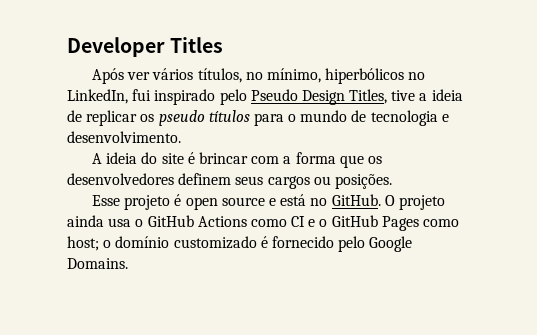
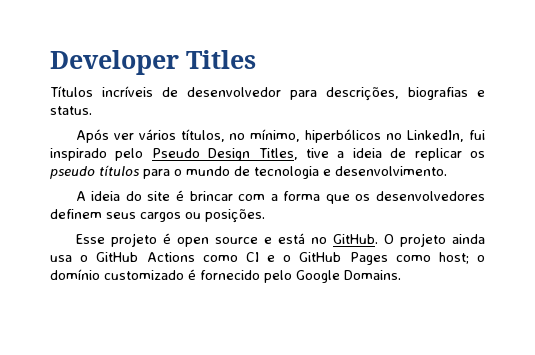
(224, 45) none -> [50,86,485,101] [50,106,92,115] // Títulos incríveis de desenvolvedor para descrições, biografias e status.

